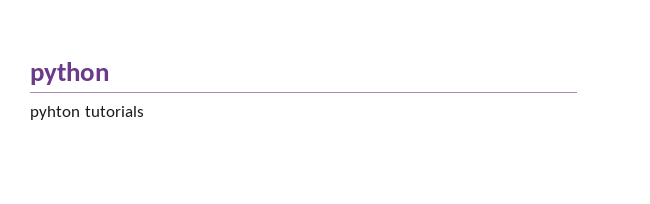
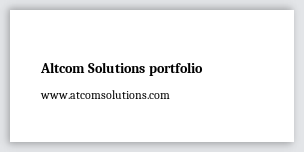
[30,62,109,85] [30,106,144,120] python // pyhton tutorials -> [40,62,203,76] [40,90,170,99] Altcom Solutions portfolio // www.atcomsolutions.com

